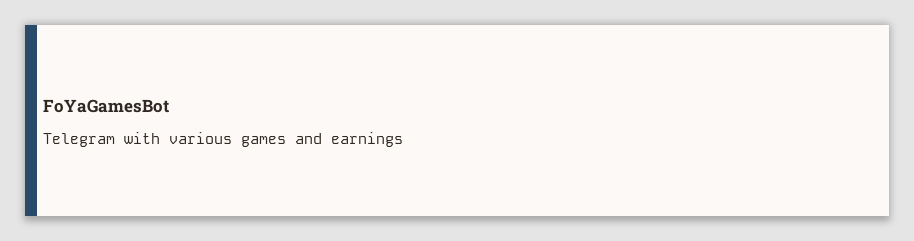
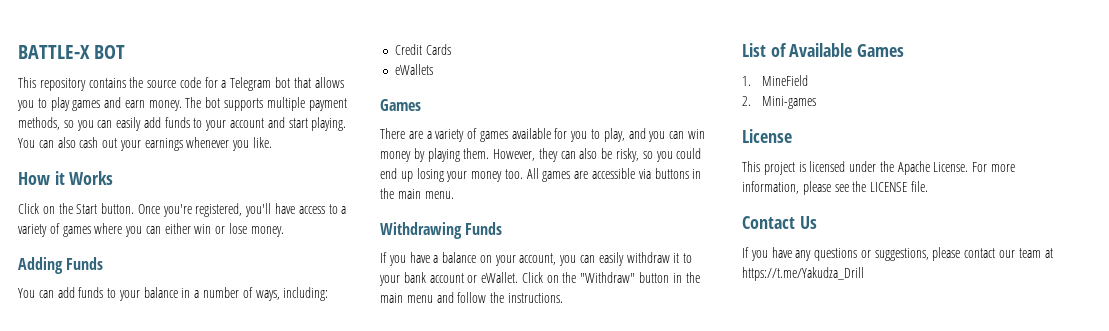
[43,99,169,113] [43,132,403,147] FoYaGamesBot // Telegram with various games and earnings -> [18,45,126,59] [18,77,344,91] [17,97,347,111] [18,117,347,131] [18,137,273,151] [18,171,114,185] [18,203,347,217] [18,223,284,237] [18,257,104,274] [18,287,329,301] [395,44,452,55] [395,64,434,75] [380,99,421,111] [380,128,705,142] [380,148,702,162] [380,168,702,182] [380,188,454,199] [380,222,503,239] [380,252,693,266] [379,272,700,286] [380,292,563,303] [742,43,905,57] [742,75,808,86] [742,96,816,109] [742,129,792,143] [742,161,1016,175] [742,181,928,195] [742,216,817,229] [742,247,1053,261] [742,267,864,281] BATTLE-X BOT // This repository contains the source code for a Telegram bot that allows you to play games and earn money. The bot supports multiple payment methods, so you can easily add funds to your account and start playing. You can also cash out your earnings whenever you like. // How it Works // Click on the Start button. Once you're registered, you'll have access to a variety of games where you can either win or lose money. // Adding Funds // You can add funds to your balance in a number of ways, including: // Credit Cards // eWallets // Games // There are a variety of games available for you to play, and you can win money by playing them. However, they can also be risky, so you could end up losing your money too. All games are accessible via buttons in the main menu. // Withdrawing Funds // If you have a balance on your account, you can easily withdraw it to your bank account or eWallet. Click on the "Withdraw" button in the main menu and follow the instructions. // List of Available Games // 1. MineField // 2. Mini-games // License // This project is licensed under the Apache License. For more information, please see the LICENSE file. // Contact Us // If you have any questions or suggestions, please contact our team at https://t.me/Yakudza_Drill

